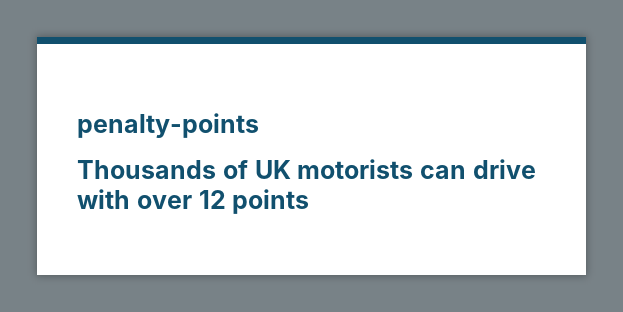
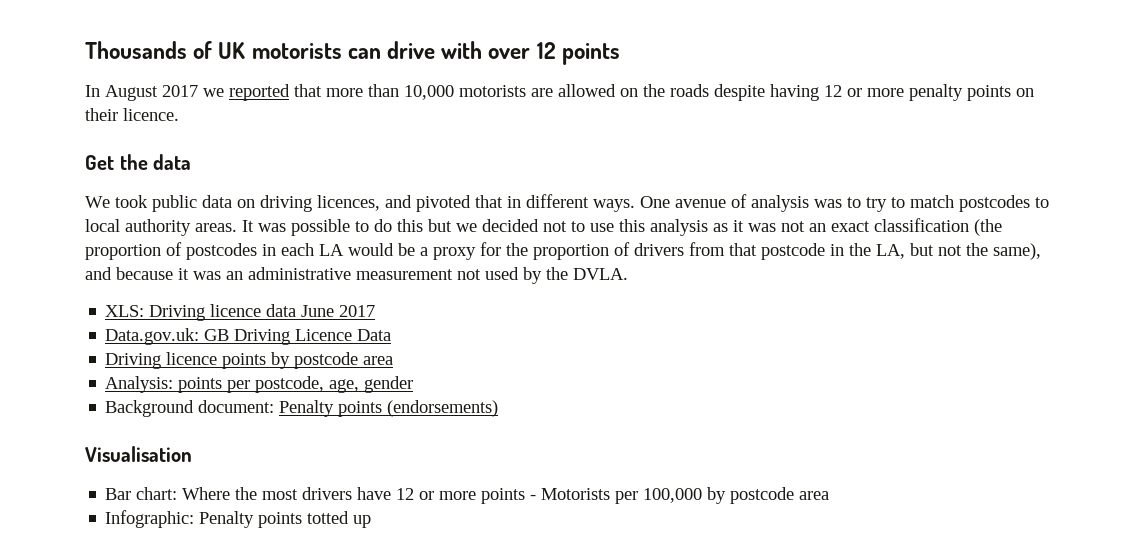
[77,113,259,138] penalty-points // -> (85, 50) none
(310, 201) none -> [85,84,1034,101] [85,108,179,121] [85,154,192,170] [85,194,1049,212] [85,218,1002,236] [85,242,1041,260] [85,267,628,284] [105,304,376,321] [105,328,392,345] [105,352,394,369] [105,376,414,393] [105,400,499,417] [85,446,192,462] [105,487,830,504] [105,510,372,528] // In August 2017 we reported that more than 10,000 motorists are allowed on the roads despite having 12 or more penalty points on their licence. // Get the data // We took public data on driving licences, and pivoted that in different ways. One avenue of analysis was to try to match postcodes to local authority areas. It was possible to do this but we decided not to use this analysis as it was not an exact classification (the proportion of postcodes in each LA would be a proxy for the proportion of drivers from that postcode in the LA, but not the same), and because it was an administrative measurement not used by the DVLA. // XLS: Driving licence data June 2017 // Data.gov.uk: GB Driving Licence Data // Driving licence points by postcode area // Analysis: points per postcode, age, gender // Background document: Penalty points (endorsements) // Visualisation // Bar chart: Where the most drivers have 12 or more points - Motorists per 100,000 by postcode area // Infographic: Penalty points totted up

